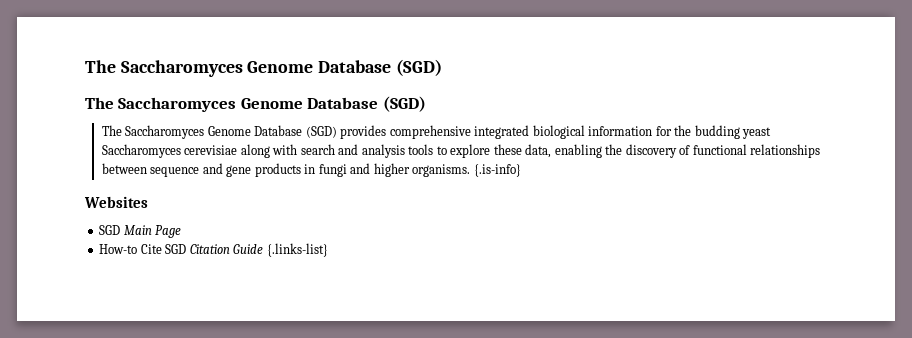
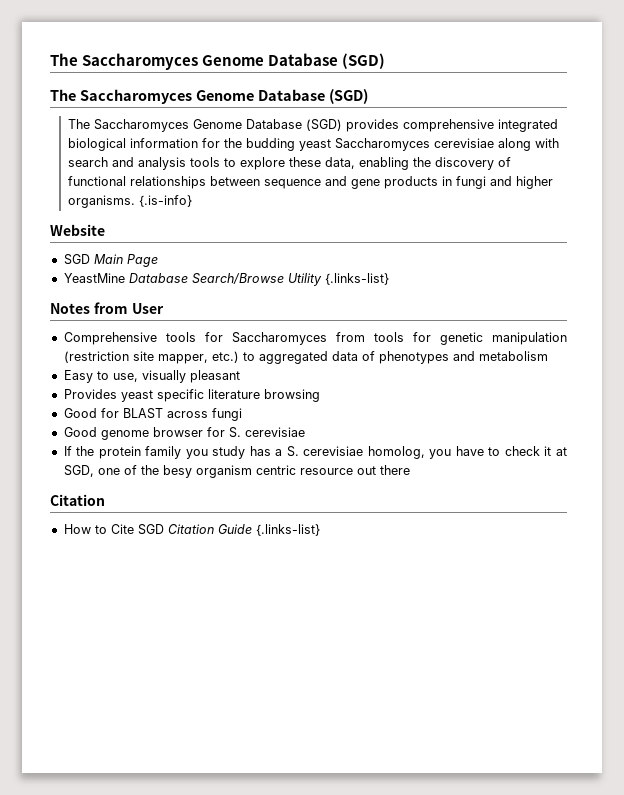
[84,196,148,208] Websites -> [50,224,105,236] Website
[99,244,138,254] How-to -> [63,273,389,286] [50,302,164,314] [63,332,567,345] [63,351,548,364] [63,370,240,383] [63,389,320,402] [63,408,242,421] [63,427,305,440] [63,446,567,459] [63,465,410,478] [50,494,105,506] [63,524,107,534] YeastMine Database Search/Browse Utility {.links-list} // Notes from User // Comprehensive tools for Saccharomyces from tools for genetic manipulation (restriction site mapper, etc.) to aggregated data of phenotypes and metabolism // Easy to use, visually pleasant // Provides yeast specific literature browsing // Good for BLAST across fungi // Good genome browser for S. cerevisiae // If the protein family you study has a S. cerevisiae homolog, you have to check it at SGD, one of the besy organism centric resource out there // Citation // How to

